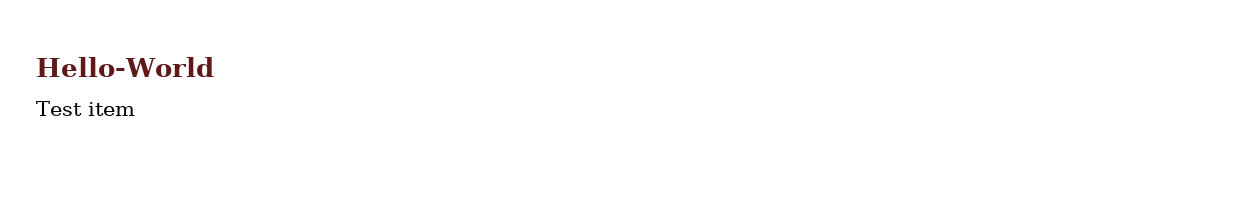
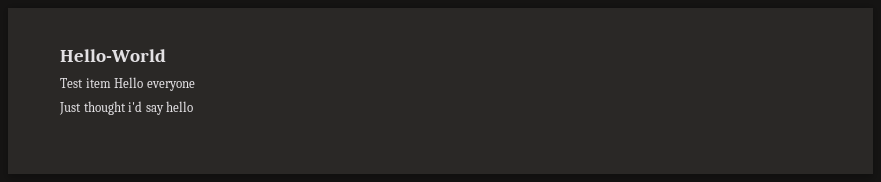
(135, 109) none -> [114,77,195,91] [59,101,194,115] Hello everyone // Just thought i'd say hello

